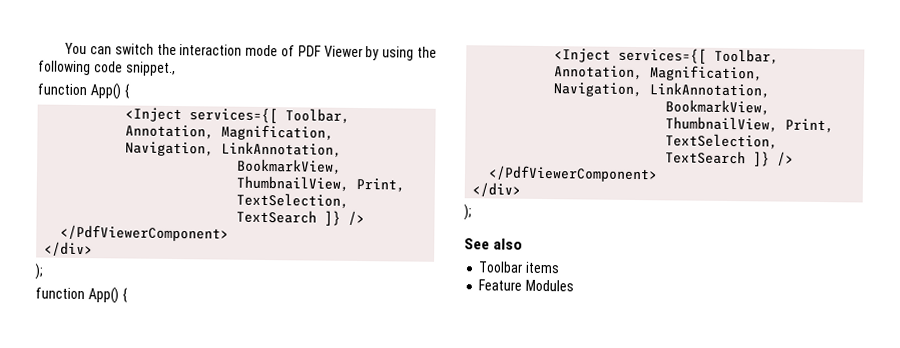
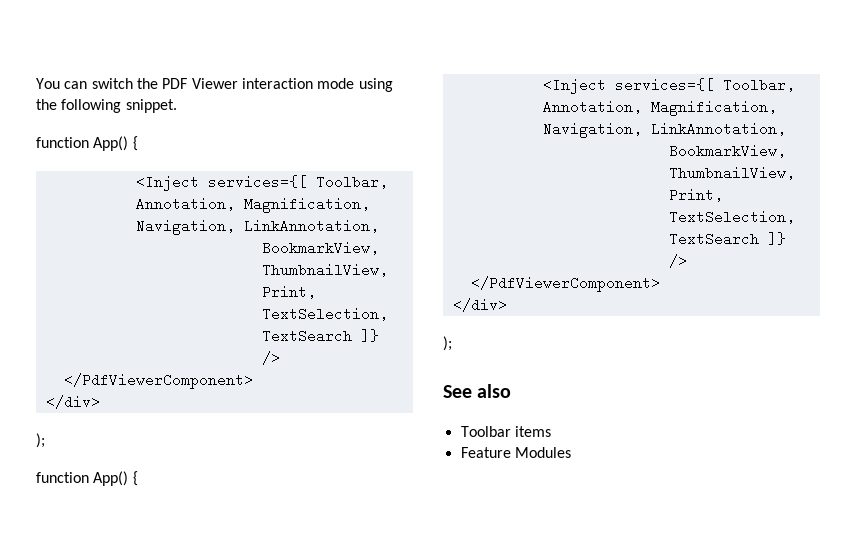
[179,44,380,61] interaction mode of PDF Viewer by -> [162,78,355,89] PDF Viewer interaction mode
[93,61,176,77] code snippet., -> [125,99,177,113] snippet.

